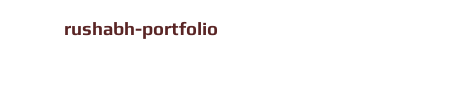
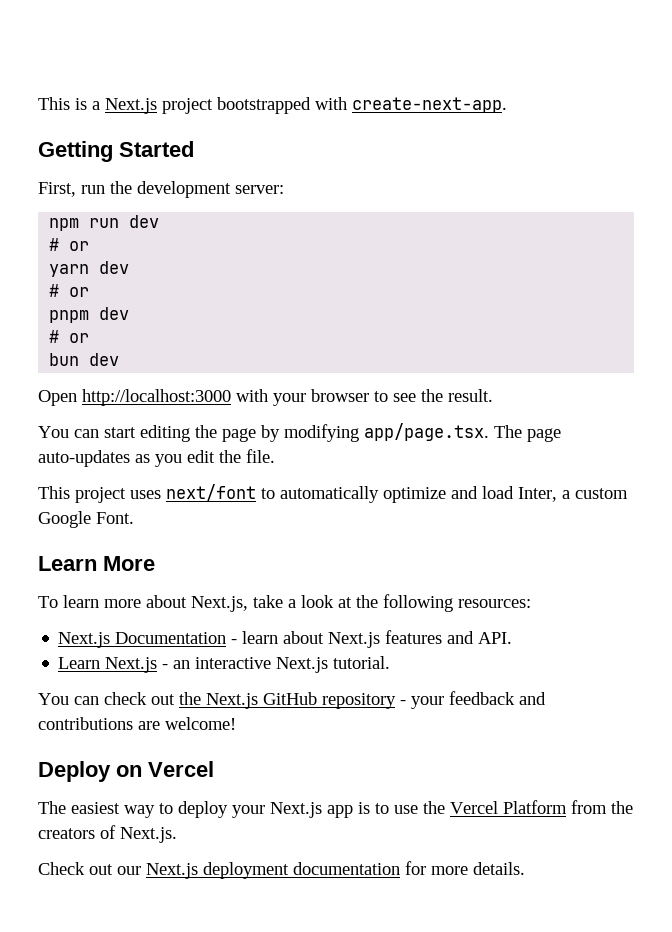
[64,21,218,39] rushabh-portfolio -> [38,97,507,114] [38,141,194,162] [38,181,284,198] [49,215,160,231] [49,238,90,251] [49,261,130,277] [49,284,90,297] [49,307,130,323] [49,330,90,343] [49,353,120,366] [38,389,493,406] [38,423,561,442] [38,449,275,467] [38,484,628,503] [38,511,134,528] [38,556,155,571] [38,594,531,612] [58,630,513,648] [58,656,391,673] [38,691,546,709] [38,717,236,730] [38,761,214,782] [38,800,633,818] [38,825,177,843] [38,861,525,879] This is a Next.js project bootstrapped with create-next-app. // Getting Started // First, run the development server: // npm run dev // # or // yarn dev // # or // pnpm dev // # or // bun dev // Open http://localhost:3000 with your browser to see the result. // You can start editing the page by modifying app/page.tsx. The page auto-updates as you edit the file. // This project uses next/font to automatically optimize and load Inter, a custom Google Font. // Learn More // To learn more about Next.js, take a look at the following resources: // Next.js Documentation - learn about Next.js features and API. // Learn Next.js - an interactive Next.js tutorial. // You can check out the Next.js GitHub repository - your feedback and contributions are welcome! // Deploy on Vercel // The easiest way to deploy your Next.js app is to use the Vercel Platform from the creators of Next.js. // Check out our Next.js deployment documentation for more details.

